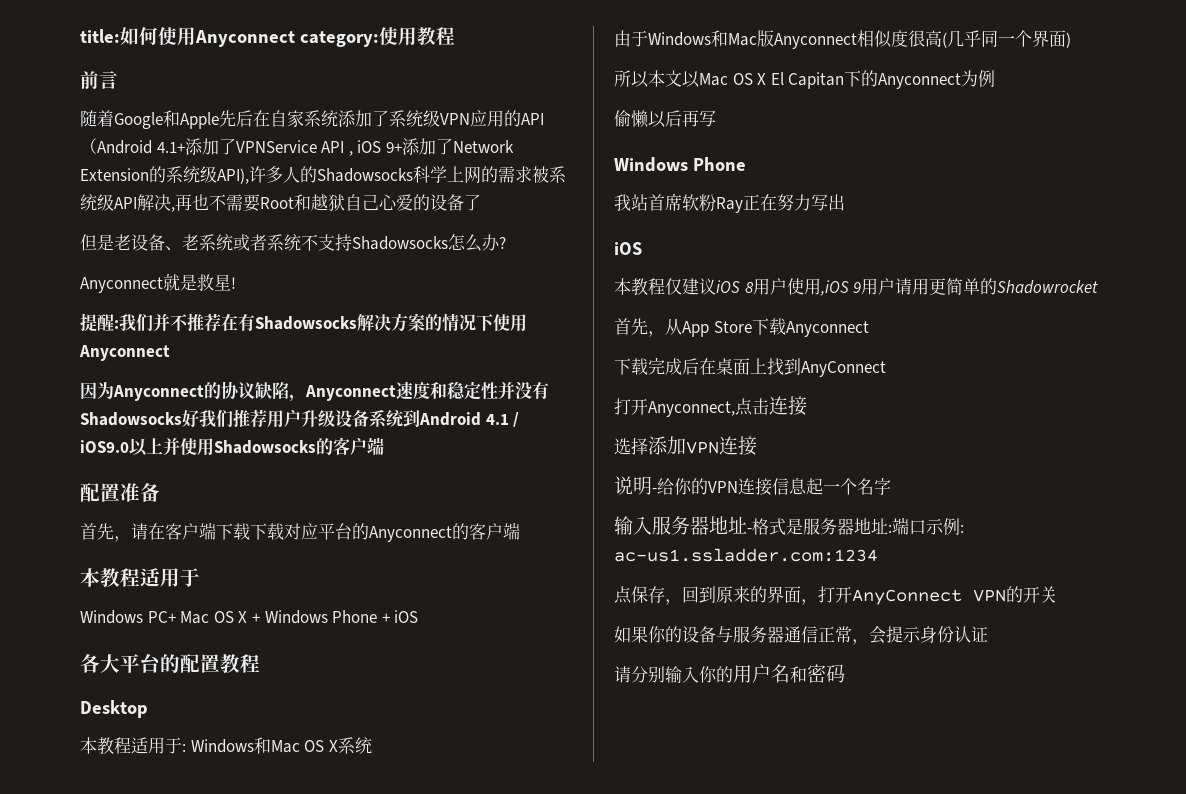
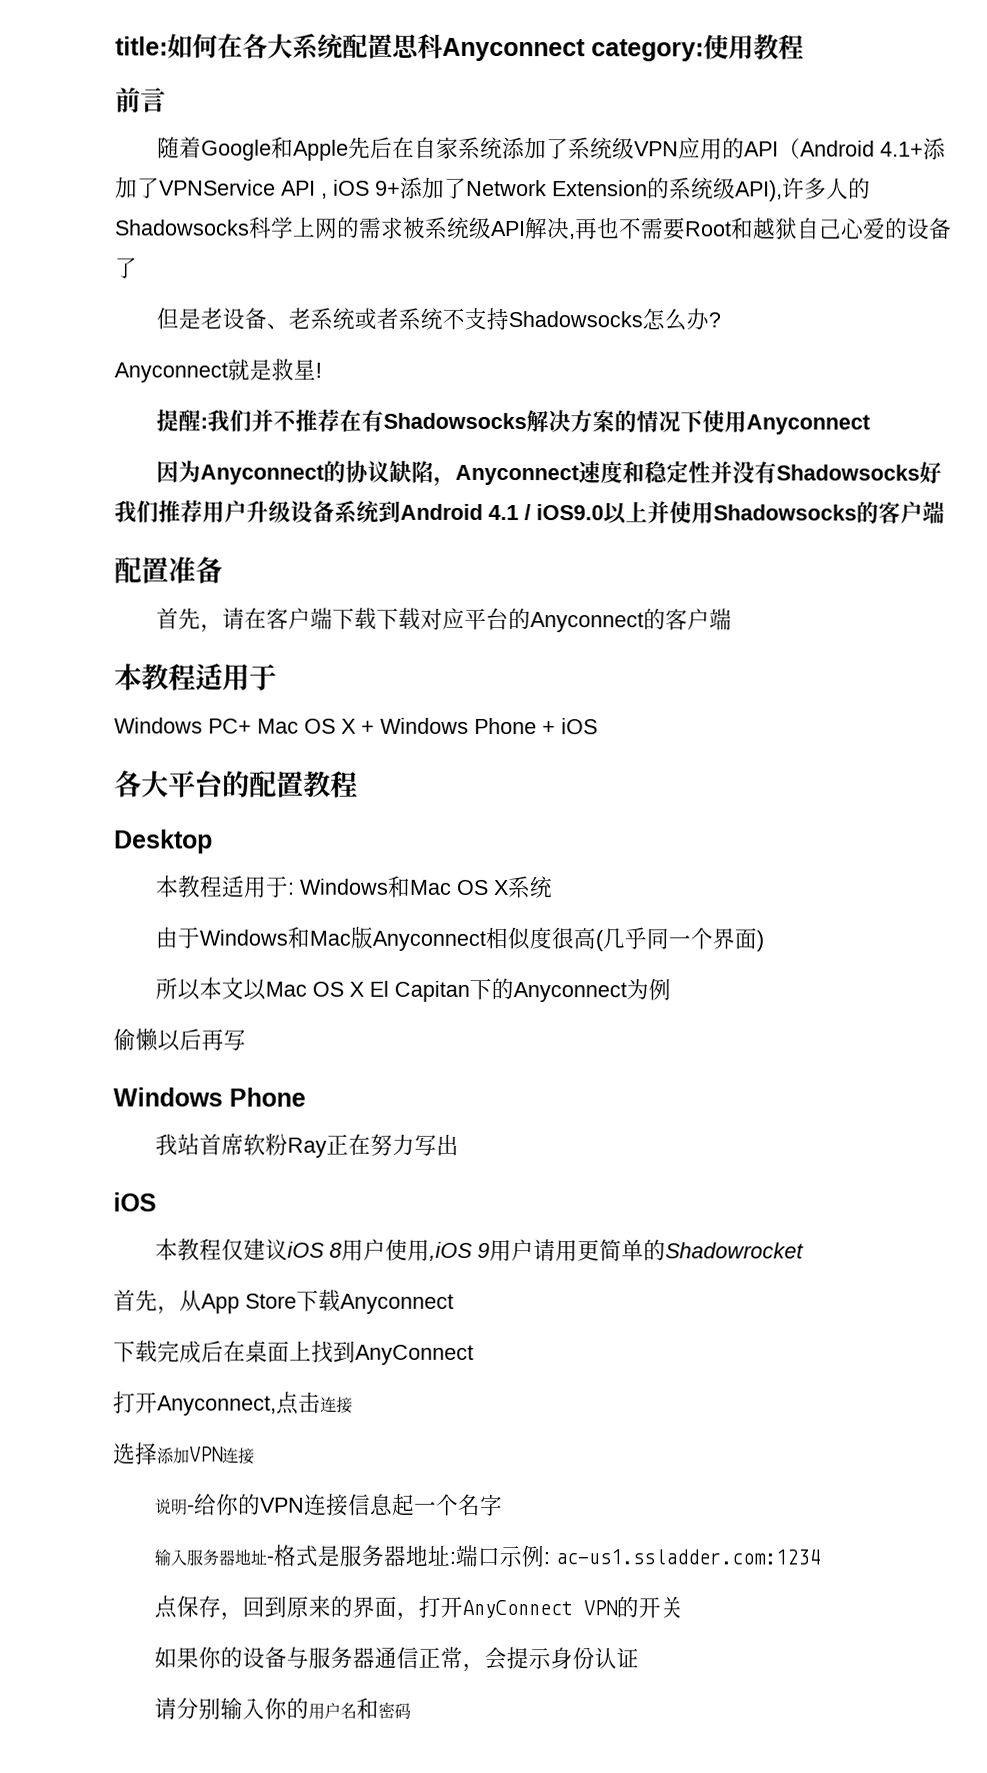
[158,27,196,46] 使用 -> [217,33,443,60] 在各大系统配置思科

